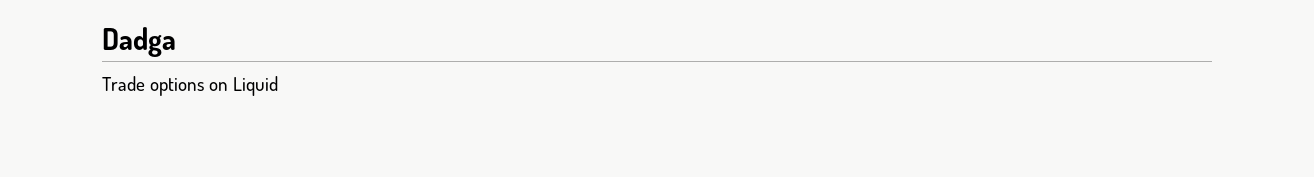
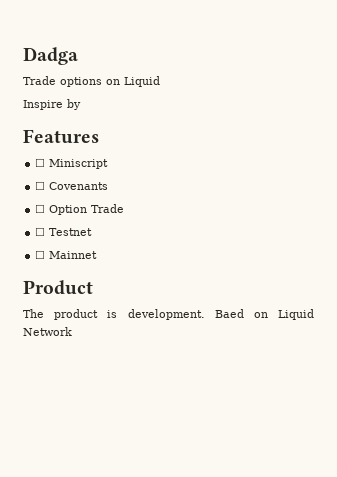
(279, 86) none -> [23,99,81,110] [23,129,99,144] [35,158,109,169] [35,181,109,190] [35,204,125,215] [35,227,93,236] [35,250,98,259] [23,280,93,295] [23,309,314,320] [23,327,72,336] // Inspire by // Features // ☐ Miniscript // ☐ Covenants // ☐ Option Trade // ☐ Testnet // ☐ Mainnet // Product // The product is development. Baed on Liquid Network

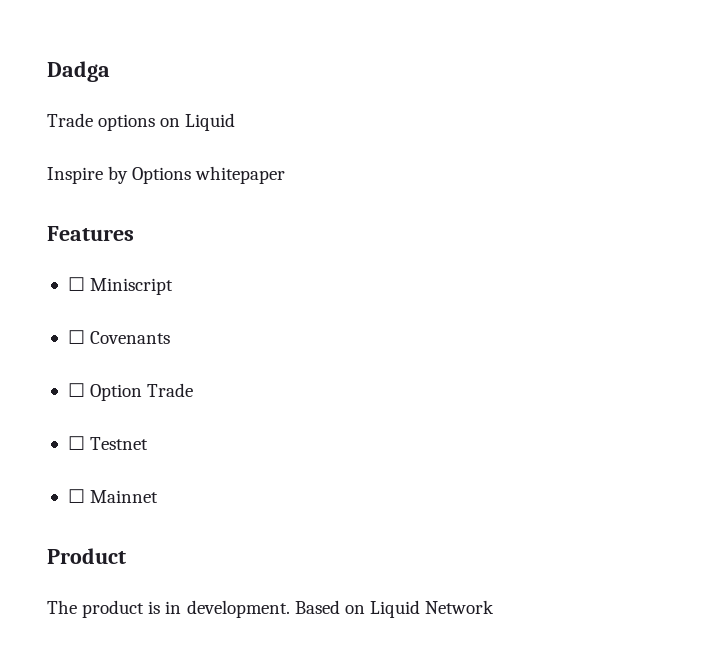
(81, 104) none -> [132,166,286,184] Options whitepaper
[127,309,244,320] development. Baed -> [165,600,340,618] in development. Based

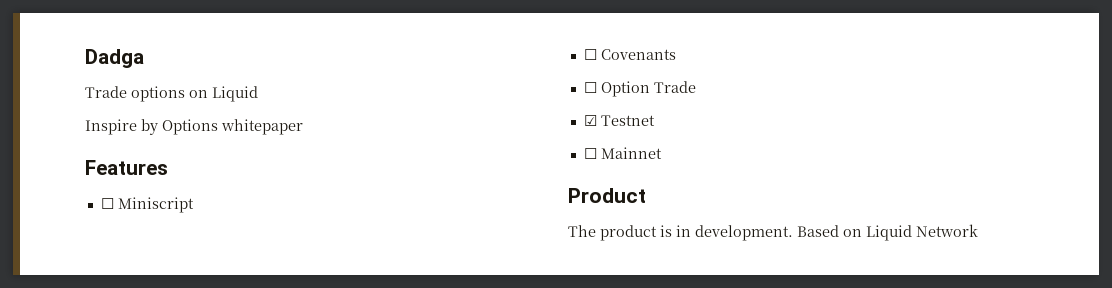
[67,436,85,450] ☐ -> [583,115,597,126] ☑

